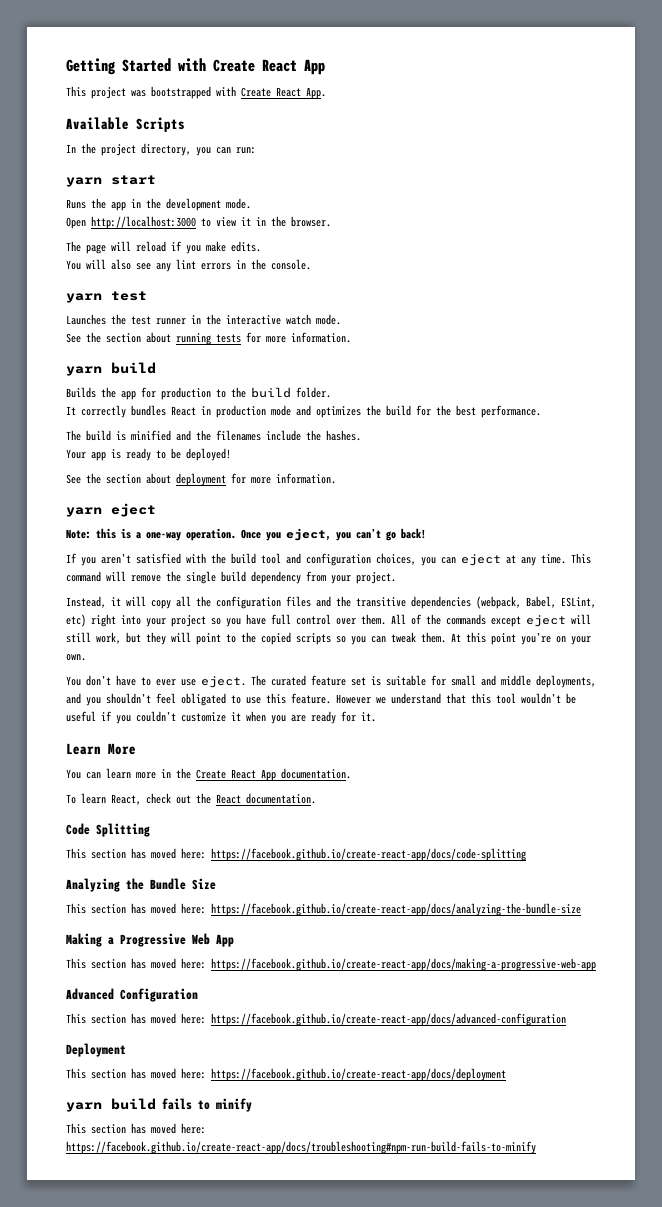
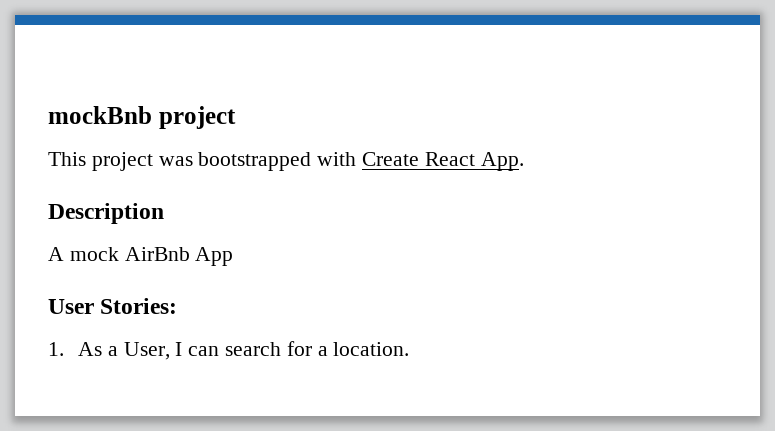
[66,58,325,75] Getting Started with Create React App -> [48,106,236,129] mockBnb project
[66,117,185,132] [66,143,256,156] [66,175,156,187] [66,198,251,211] [66,216,331,229] [66,241,261,254] [66,259,311,272] [66,291,147,303] [66,314,341,325] [66,332,351,345] [66,362,156,376] [66,387,331,400] [66,405,541,418] [66,430,361,441] [66,448,231,461] [66,473,336,486] [66,503,156,517] [66,528,426,541] [66,553,591,566] [66,571,396,584] [66,596,596,609] [66,614,591,627] [66,632,591,645] [66,654,86,661] [66,675,596,688] [66,693,576,706] [66,711,376,724] [66,743,136,755] [66,768,351,781] [66,793,316,805] [66,823,150,837] [66,848,526,861] [66,878,216,892] [66,903,581,916] [66,933,234,947] [66,958,596,971] [66,988,198,1002] [66,1013,566,1026] [66,1043,126,1057] [66,1068,506,1081] [66,1098,252,1112] [66,1123,206,1134] [66,1141,536,1154] Available Scripts // In the project directory, you can run: // yarn start // Runs the app in the development mode. // Open http://localhost:3000 to view it in the browser. // The page will reload if you make edits. // You will also see any lint errors in the console. // yarn test // Launches the test runner in the interactive watch mode. // See the section about running tests for more information. // yarn build // Builds the app for production to the build folder. // It correctly bundles React in production mode and optimizes the build for the best performance. // The build is minified and the filenames include the hashes. // Your app is ready to be deployed! // See the section about deployment for more information. // yarn eject // Note: this is a one-way operation. Once you eject, you can’t go back! // If you aren’t satisfied with the build tool and configuration choices, you can eject at any time. This command will remove the single build dependency from your project. // Instead, it will copy all the configuration files and the transitive dependencies (webpack, Babel, ESLint, etc) right into your project so you have full control over them. All of the commands except eject will still work, but they will point to the copied scripts so you can tweak them. At this point you’re on your own. // You don’t have to ever use eject. The curated feature set is suitable for small and middle deployments, and you shouldn’t feel obligated to use this feature. However we understand that this tool wouldn’t be useful if you couldn’t customize it when you are ready for it. // Learn More // You can learn more in the Create React App documentation. // To learn React, check out the React documentation. // Code Splitting // This section has moved here: https://facebook.github.io/create-react-app/docs/code-splitting // Analyzing the Bundle Size // This section has moved here: https://facebook.github.io/create-react-app/docs/analyzing-the-bundle-size // Making a Progressive Web App // This section has moved here: https://facebook.github.io/create-react-app/docs/making-a-progressive-web-app // Advanced Configuration // This section has moved here: https://facebook.github.io/create-react-app/docs/advanced-configuration // Deployment // This section has moved here: https://facebook.github.io/create-react-app/docs/deployment // yarn build fails to minify // This section has moved here: https://facebook.github.io/create-react-app/docs/troubleshooting#npm-run-build-fails-to-minify -> [48,203,164,224] [48,247,234,266] [48,298,178,314] [48,341,410,360] Description // A mock AirBnb App // User Stories: // 1. As a User, I can search for a location.

